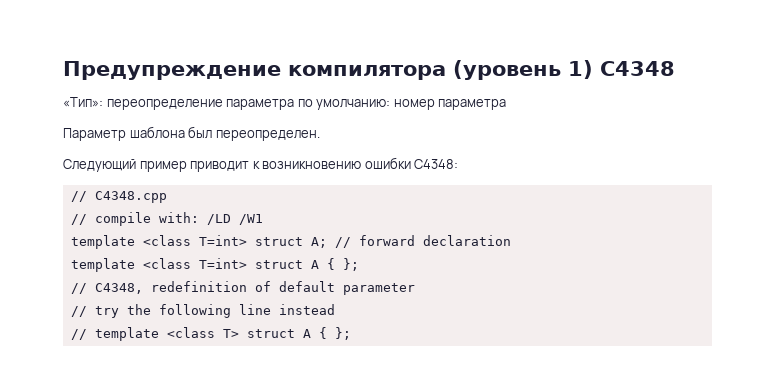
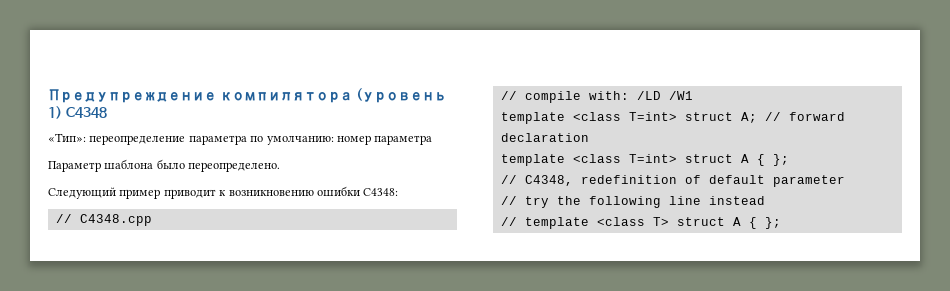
[188,126,320,141] был переопределен. -> [156,159,281,172] было переопределено.

